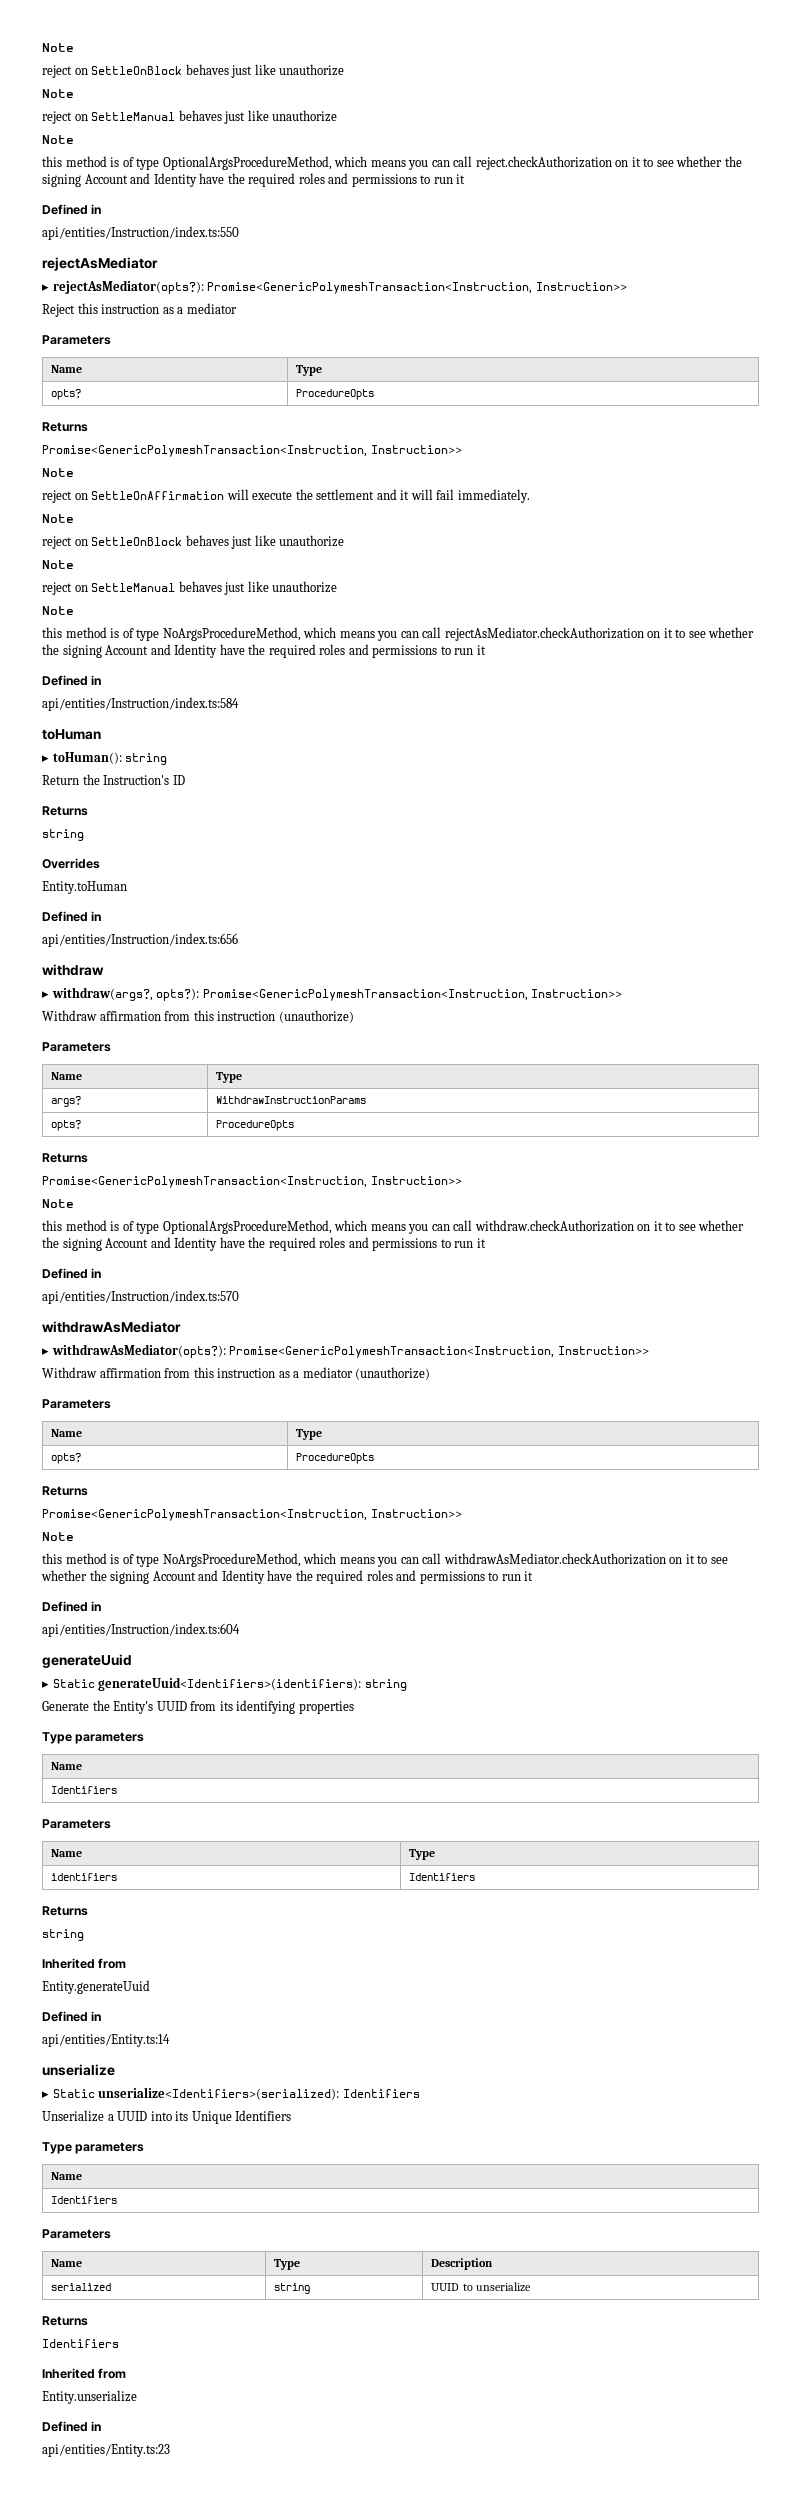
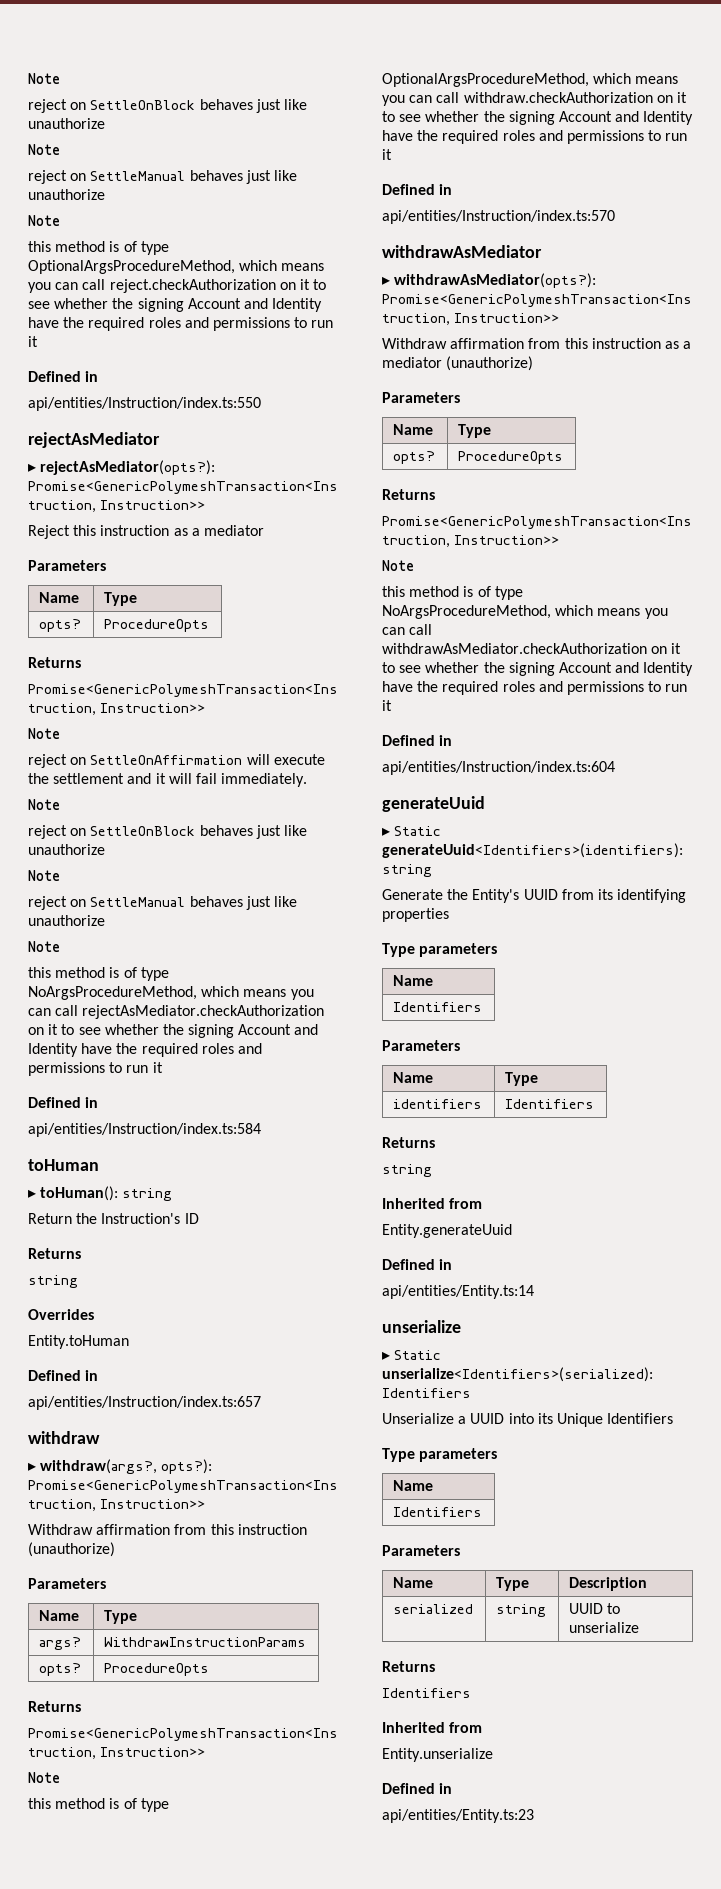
[42,933,238,947] api/entities/Instruction/index.ts:656 -> [28,1396,261,1410] api/entities/Instruction/index.ts:657

